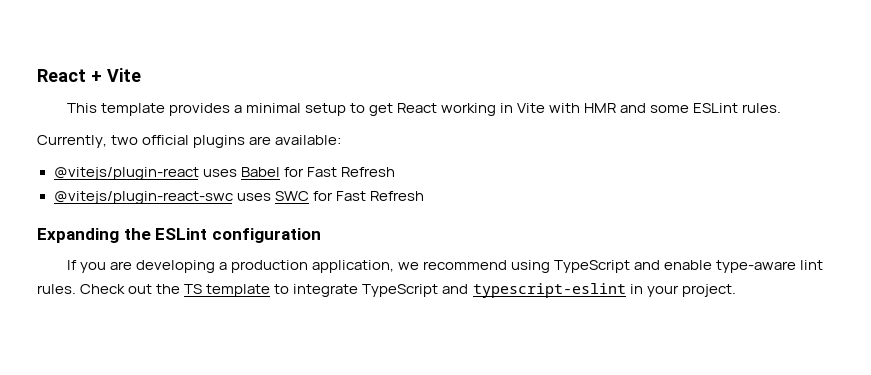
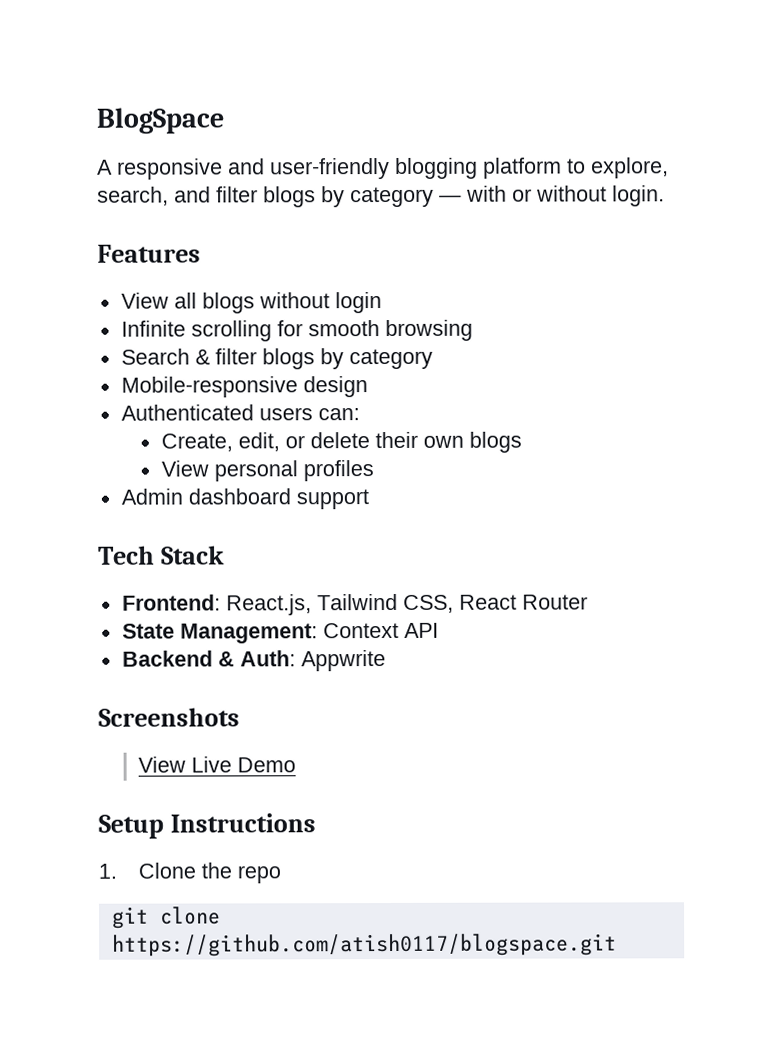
[37,68,141,82] [66,103,782,116] [37,135,342,148] [53,167,395,180] [53,191,424,204] [37,228,321,243] [66,260,824,273] [37,283,736,298] React + Vite // This template provides a minimal setup to get React working in Vite with HMR and some ESLint rules. // Currently, two official plugins are available: // @vitejs/plugin-react uses Babel for Fast Refresh // @vitejs/plugin-react-swc uses SWC for Fast Refresh // Expanding the ESLint configuration // If you are developing a production application, we recommend using TypeScript and enable type-aware lint rules. Check out the TS template to integrate TypeScript and typescript-eslint in your project. -> [96,107,224,134] [97,157,669,180] [97,185,665,208] [97,244,201,263] [120,292,382,314] [120,319,473,342] [120,348,433,370] [120,376,368,398] [120,404,360,421] [160,431,522,453] [160,460,374,482] [120,488,369,510] [98,545,225,565] [121,593,588,616] [121,622,439,644] [121,650,386,672] [98,707,240,727] [138,756,297,773] [98,813,316,839] [98,862,282,884] [111,906,221,929] [111,933,617,957] BlogSpace // A responsive and user-friendly blogging platform to explore, search, and filter blogs by category — with or without login. // Features // View all blogs without login // Infinite scrolling for smooth browsing // Search & filter blogs by category // Mobile-responsive design // Authenticated users can: // Create, edit, or delete their own blogs // View personal profiles // Admin dashboard support // Tech Stack // Frontend: React.js, Tailwind CSS, React Router // State Management: Context API // Backend & Auth: Appwrite // Screenshots // View Live Demo // Setup Instructions // 1. Clone the repo // git clone https://github.com/atish0117/blogspace.git

